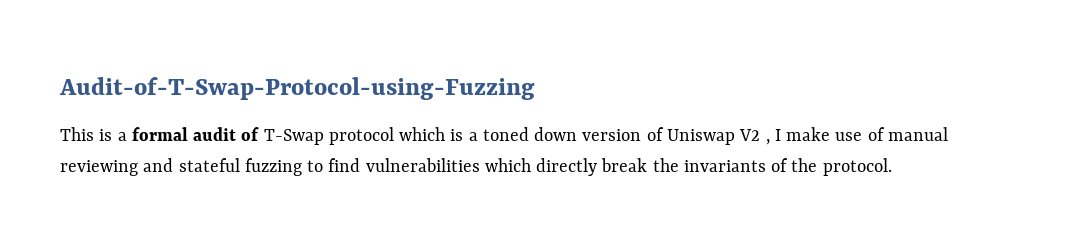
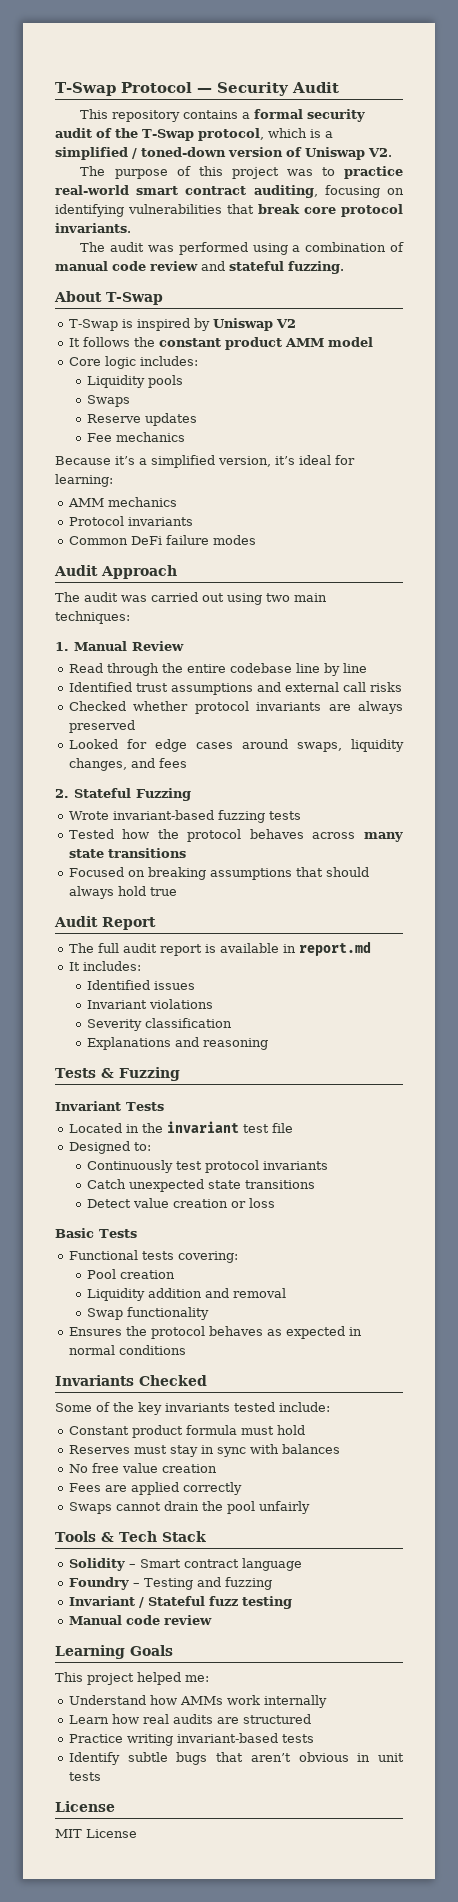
[59,77,535,100] [60,127,113,141] Audit-of-T-Swap-Protocol-using-Fuzzing // This is -> [55,82,339,96] [80,109,239,122] T-Swap Protocol — Security Audit // This repository contains
(188, 134) none -> [307,109,366,122] security
[263,127,948,145] [60,158,892,176] T-Swap protocol which is a toned down version of Uniswap V2 , I make use of manual reviewing and stateful fuzzing to find vulnerabilities which directly break the invariants of the protocol. -> [115,128,333,141] [55,147,392,160] [80,166,403,179] [55,185,404,198] [55,204,403,217] [55,223,131,233] [80,242,404,255] [55,261,344,274] [54,291,163,305] [68,318,296,331] [68,337,373,350] [68,356,198,369] [87,375,184,388] [87,395,131,407] [87,413,198,426] [87,432,186,442] [55,455,355,468] [55,474,113,487] [67,497,177,507] [68,516,193,526] [68,535,256,545] [54,565,177,579] [55,592,327,605] [55,611,130,624] [55,641,184,651] [68,663,367,676] [68,682,402,695] [68,701,403,714] [68,720,135,733] [68,739,404,752] [68,758,187,771] [55,788,191,801] [68,810,301,823] [68,829,403,842] [68,848,186,858] [68,867,369,880] [68,886,177,899] [54,916,156,930] [68,941,371,956] [68,961,141,971] [87,980,196,990] [87,999,214,1009] [87,1018,233,1031] [87,1037,269,1050] [55,1067,180,1081] [55,1101,164,1111] [68,1121,293,1133] [68,1141,151,1154] [87,1160,329,1173] [87,1179,316,1192] [87,1198,276,1208] [55,1228,137,1238] [68,1250,238,1263] [87,1269,176,1279] [87,1288,287,1301] [87,1307,210,1320] [68,1326,362,1339] [68,1345,186,1355] [55,1375,207,1386] [55,1402,330,1415] [68,1425,305,1438] [68,1444,340,1457] [68,1463,217,1473] [68,1482,242,1495] [68,1501,310,1514] [55,1531,206,1542] [68,1558,302,1571] [68,1577,272,1590] [68,1596,292,1609] [68,1615,212,1625] [55,1645,173,1659] [55,1672,209,1685] [68,1695,327,1708] [68,1714,311,1724] [68,1733,314,1746] [68,1752,404,1765] [68,1772,101,1781] [55,1801,115,1812] [55,1829,137,1838] the T-Swap protocol, which is a simplified / toned-down version of Uniswap V2. // The purpose of this project was to practice real-world smart contract auditing, focusing on identifying vulnerabilities that break core protocol invariants. // The audit was performed using a combination of manual code review and stateful fuzzing. // About T-Swap // T-Swap is inspired by Uniswap V2 // It follows the constant product AMM model // Core logic includes: // Liquidity pools // Swaps // Reserve updates // Fee mechanics // Because it’s a simplified version, it’s ideal for learning: // AMM mechanics // Protocol invariants // Common DeFi failure modes // Audit Approach // The audit was carried out using two main techniques: // 1. Manual Review // Read through the entire codebase line by line // Identified trust assumptions and external call risks // Checked whether protocol invariants are always preserved // Looked for edge cases around swaps, liquidity changes, and fees // 2. Stateful Fuzzing // Wrote invariant-based fuzzing tests // Tested how the protocol behaves across many state transitions // Focused on breaking assumptions that should always hold true // Audit Report // The full audit report is available in report.md // It includes: // Identified issues // Invariant violations // Severity classification // Explanations and reasoning // Tests & Fuzzing // Invariant Tests // Located in the invariant test file // Designed to: // Continuously test protocol invariants // Catch unexpected state transitions // Detect value creation or loss // Basic Tests // Functional tests covering: // Pool creation // Liquidity addition and removal // Swap functionality // Ensures the protocol behaves as expected in normal conditions // Invariants Checked // Some of the key invariants tested include: // Constant product formula must hold // Reserves must stay in sync with balances // No free value creation // Fees are applied correctly // Swaps cannot drain the pool unfairly // Tools & Tech Stack // Solidity – Smart contract language // Foundry – Testing and fuzzing // Invariant / Stateful fuzz testing // Manual code review // Learning Goals // This project helped me: // Understand how AMMs work internally // Learn how real audits are structured // Practice writing invariant-based tests // Identify subtle bugs that aren’t obvious in unit tests // License // MIT License

